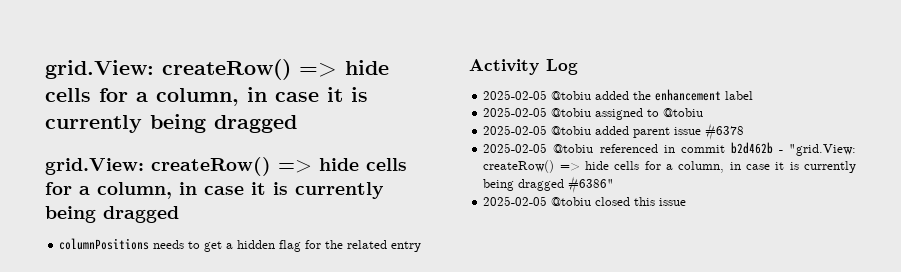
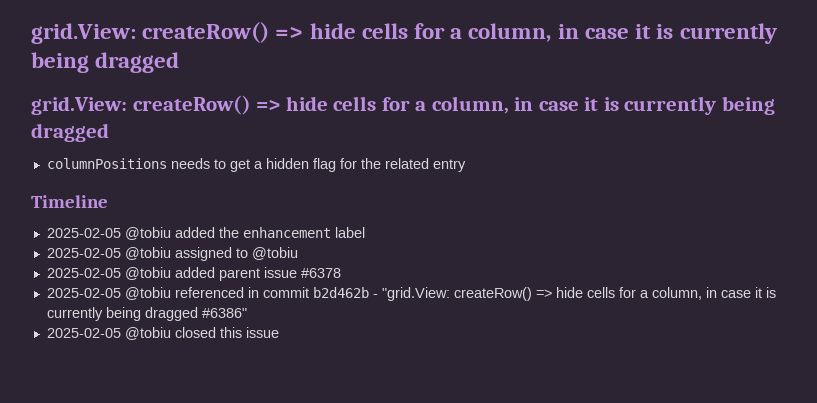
[469,59,578,75] Activity Log -> [31,195,108,208] Timeline

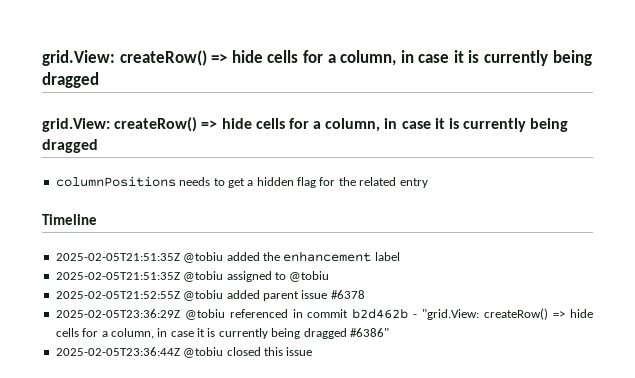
[46,228,121,238] 2025-02-05 -> [55,253,180,261] 2025-02-05T21:51:35Z
[46,248,121,258] 2025-02-05 -> [55,272,180,280] 2025-02-05T21:51:35Z
[46,268,121,278] 2025-02-05 -> [55,291,180,299] 2025-02-05T21:52:55Z
[46,288,121,298] 2025-02-05 -> [55,309,180,318] 2025-02-05T23:36:29Z
[46,328,121,338] 2025-02-05 -> [55,347,180,356] 2025-02-05T23:36:44Z

